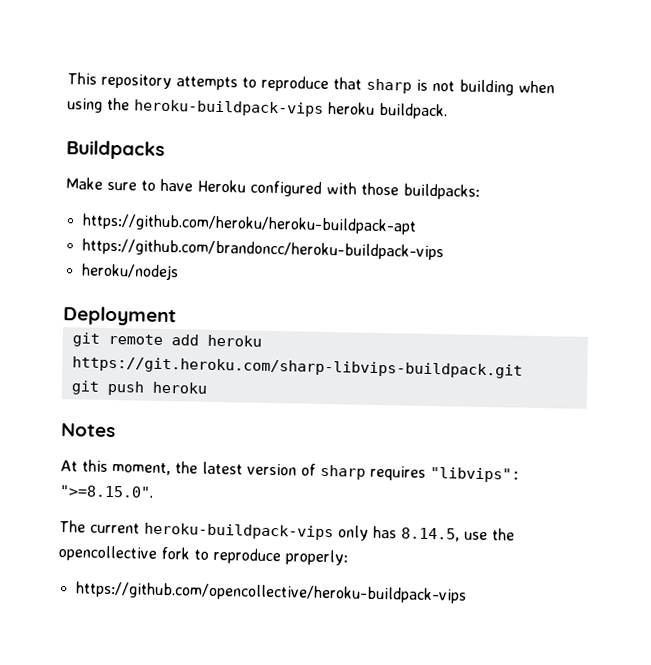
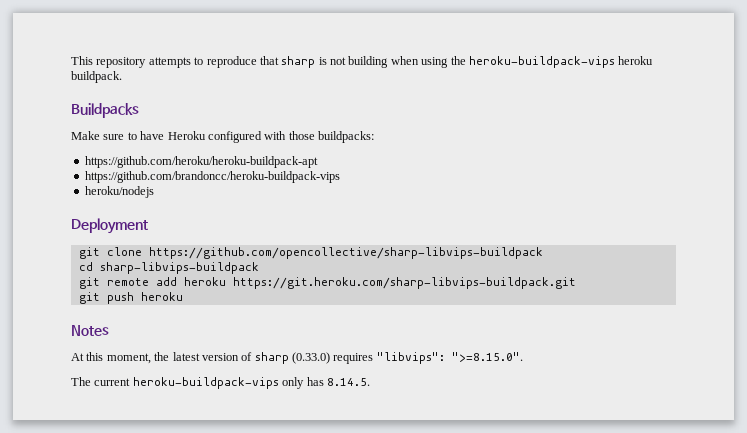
(177, 316) none -> [78,247,543,259] [78,262,259,274] // git clone https://github.com/opencollective/sharp-libvips-buildpack // cd sharp-libvips-buildpack
(366, 472) none -> [292,352,330,364] (0.33.0)
[401,527,515,542] [58,545,348,566] [75,581,467,604] 8.14.5, use the opencollective fork to reproduce properly: // https://github.com/opencollective/heroku-buildpack-vips -> [326,378,370,386] 8.14.5.

